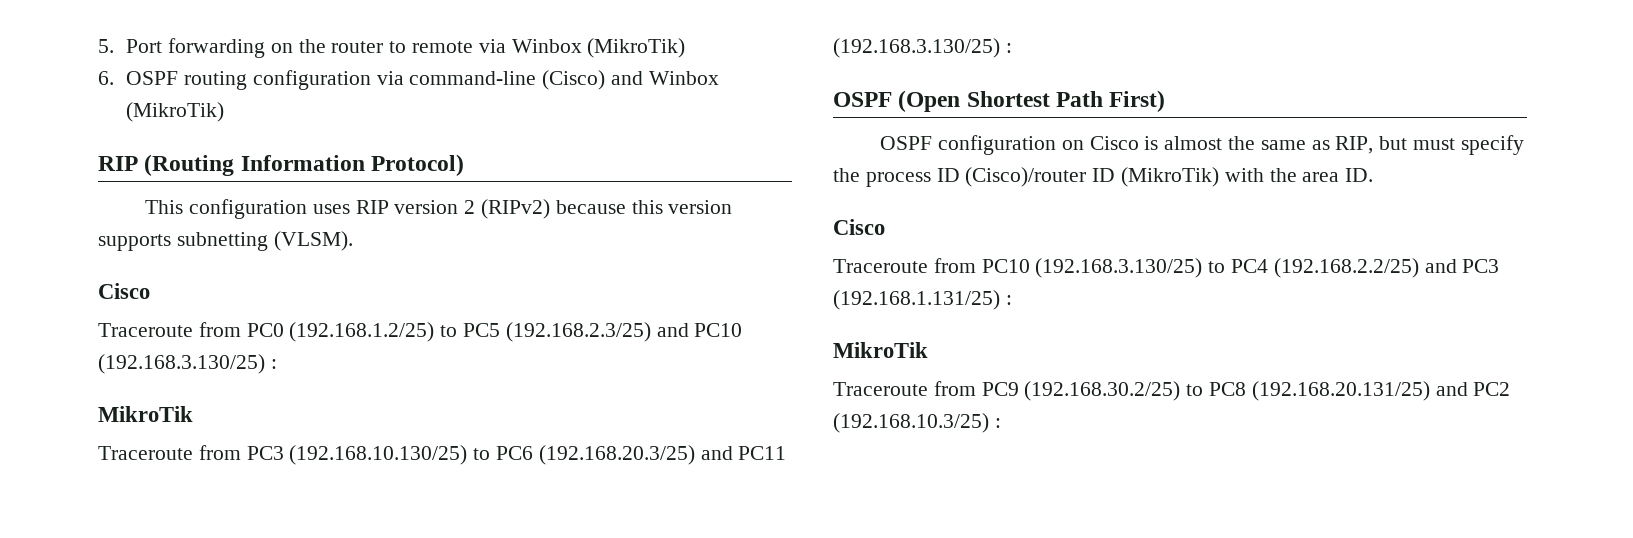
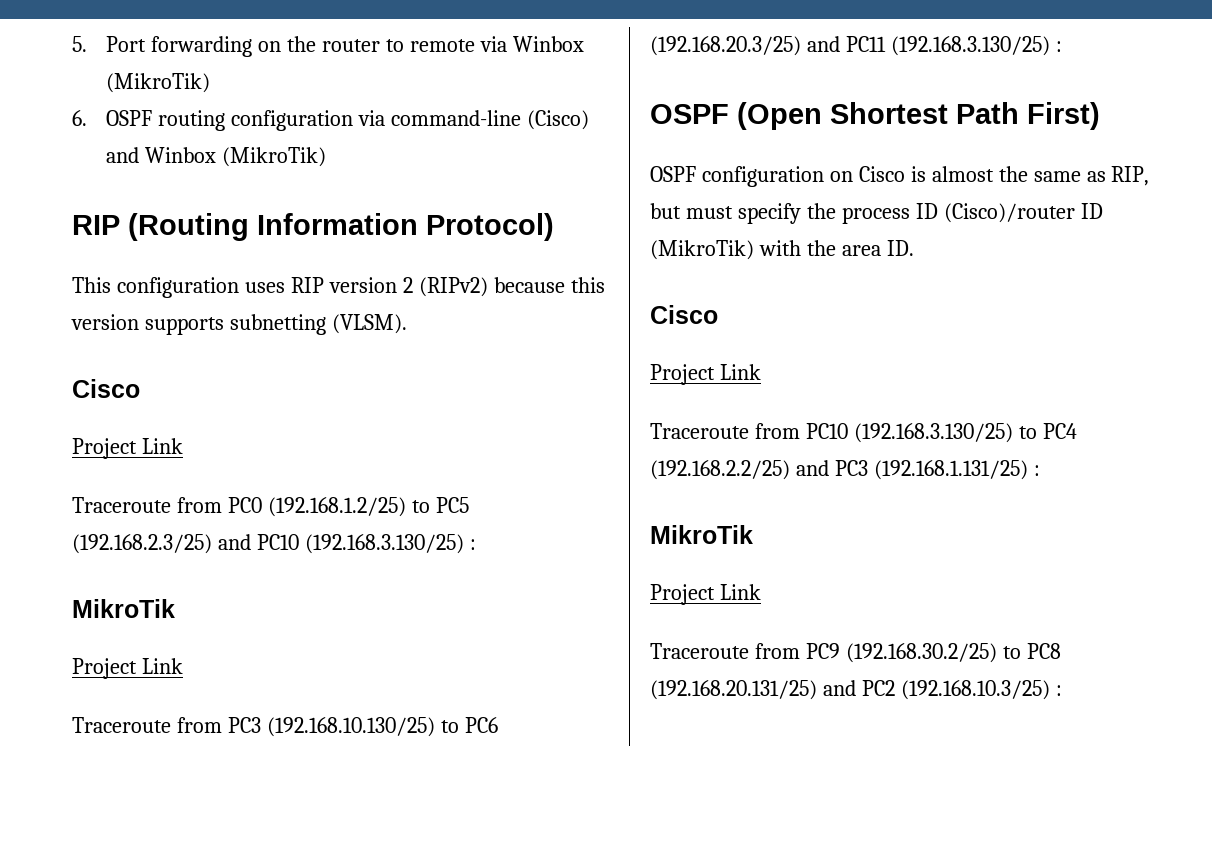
(150, 291) none -> [72,438,183,459] // Project Link
(193, 414) none -> [72,658,183,679] // Project Link
(885, 227) none -> [650,364,761,385] // Project Link
(928, 350) none -> [650,584,761,605] // Project Link

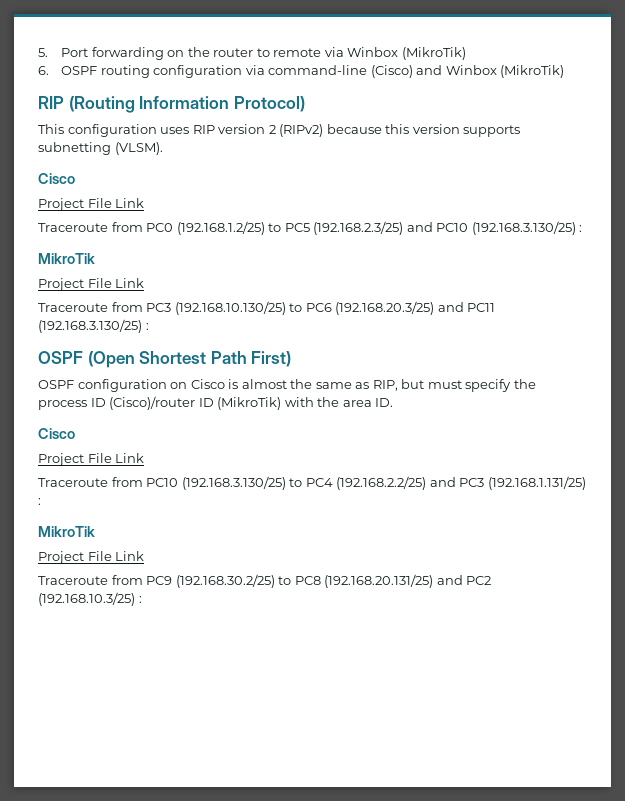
(137, 448) none -> [87,198,112,208] File
(137, 668) none -> [87,278,112,288] File
(715, 374) none -> [87,453,112,463] File
(715, 594) none -> [87,551,112,561] File

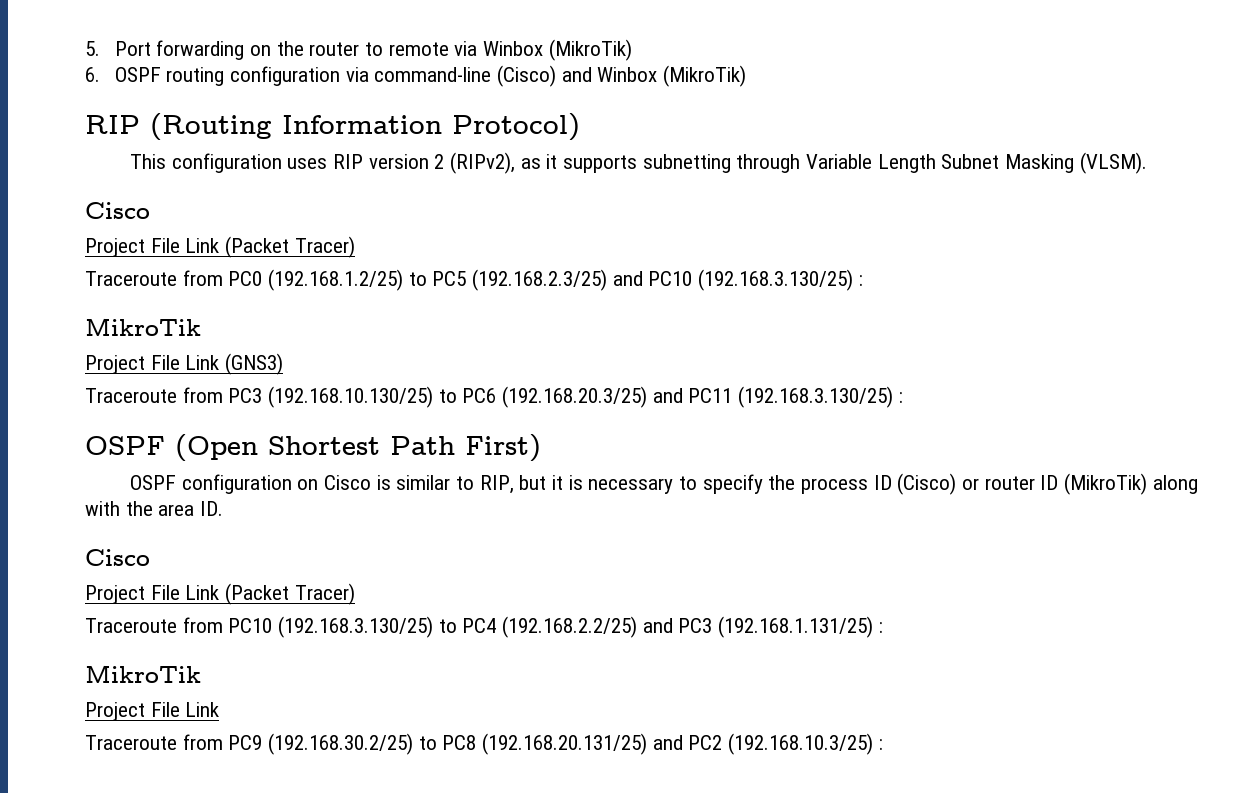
[279,124,521,137] [38,142,111,155] (RIPv2) because this version supports subnetting -> [450,152,1075,174] (RIPv2), as it supports subnetting through Variable Length Subnet Masking
(145, 203) none -> [225,236,355,258] (Packet Tracer)
(145, 283) none -> [225,353,284,375] (GNS3)
[241,379,462,391] almost the same as RIP, but must -> [396,475,698,494] similar to RIP, but it is necessary to
[109,396,196,410] (Cisco)/router -> [897,473,1035,495] (Cisco) or router
(282, 403) none -> [1152,475,1198,494] along
(145, 458) none -> [225,583,355,605] (Packet Tracer)

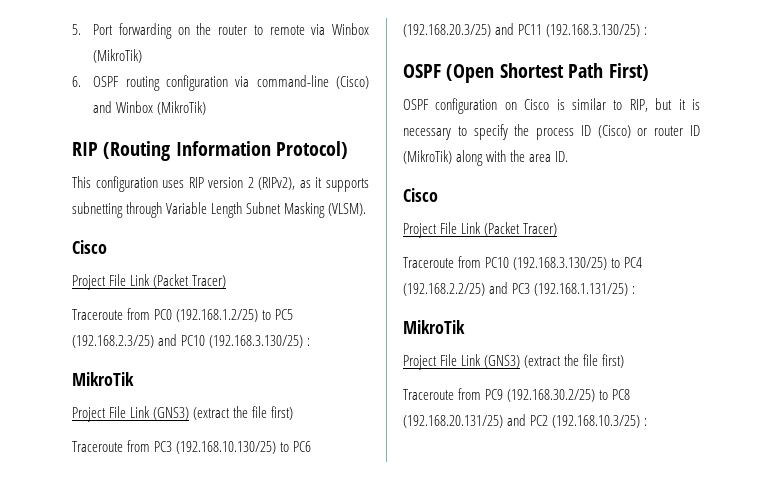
(284, 364) none -> [193,406,294,420] (extract the file first)
(220, 709) none -> [484,354,625,368] (GNS3) (extract the file first)

